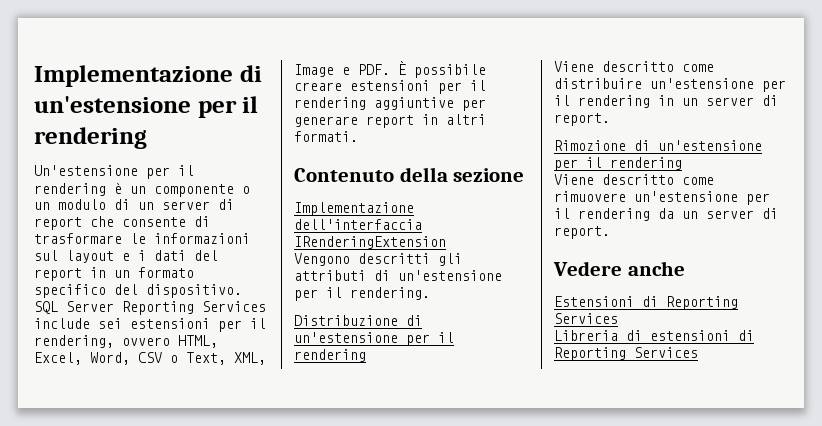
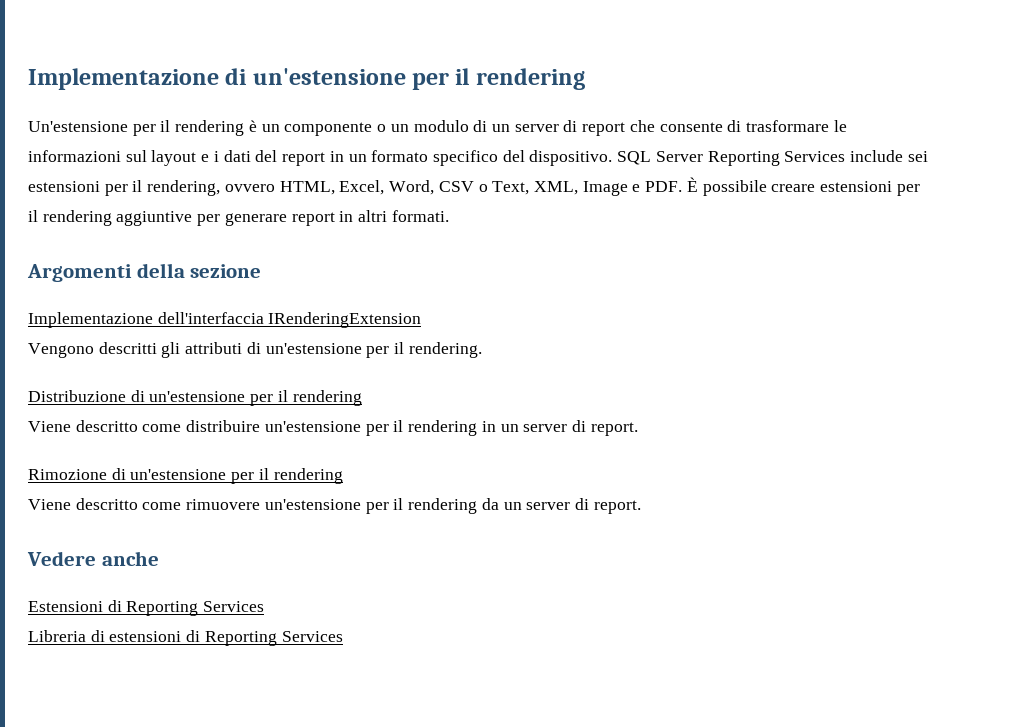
[294,168,394,182] Contenuto -> [27,264,132,282] Argomenti

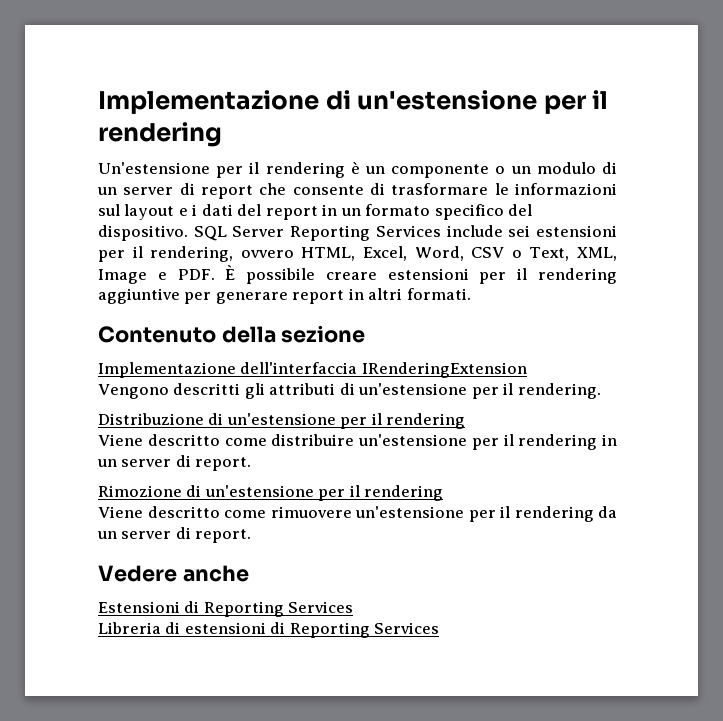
[27,264,132,282] Argomenti -> [98,326,216,343] Contenuto

